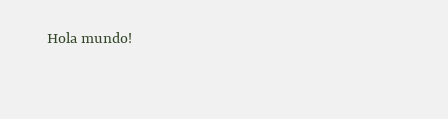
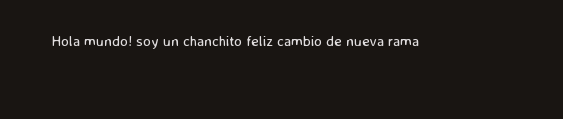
(133, 37) none -> [136,36,419,49] soy un chanchito feliz cambio de nueva rama

